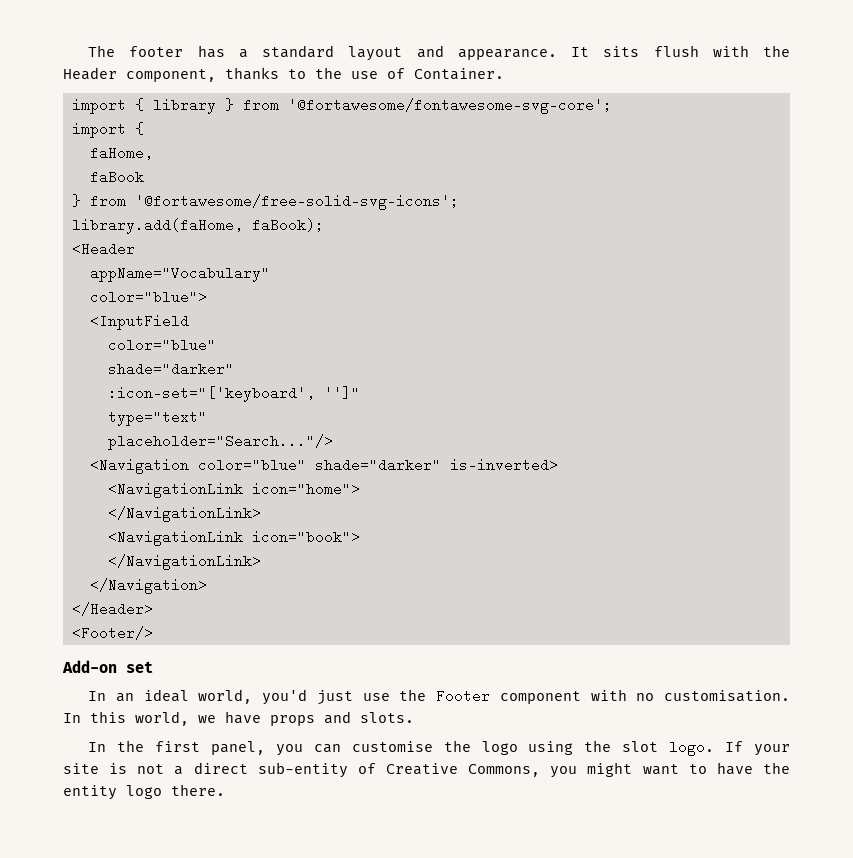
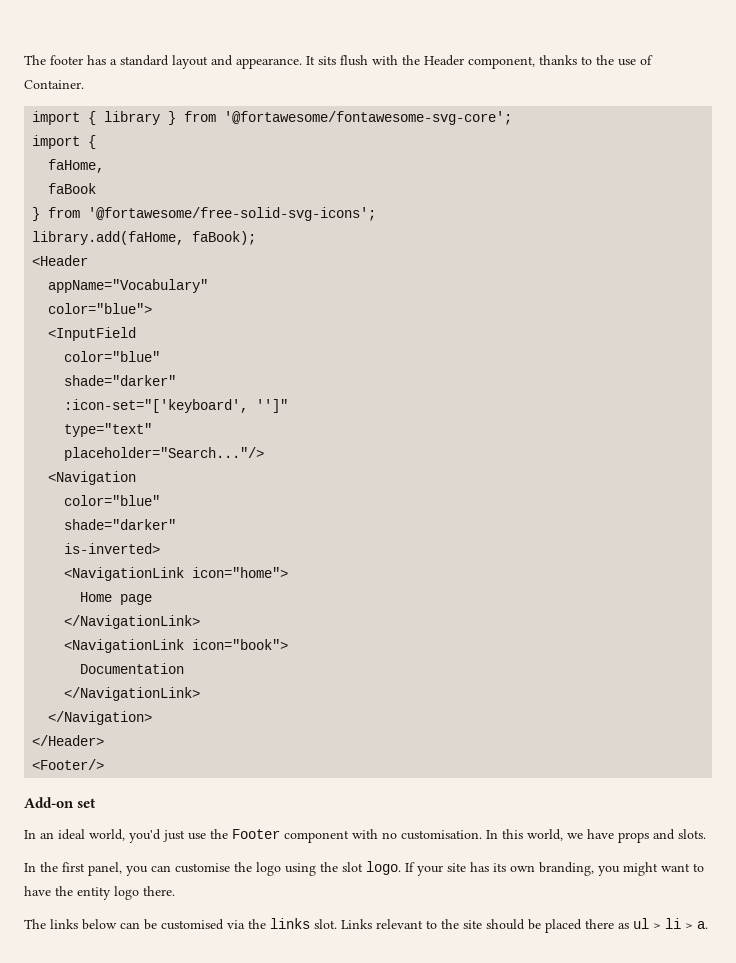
[197,458,441,472] color="blue" shade="darker" -> [64,495,161,506] [64,519,177,530] // color="blue" // shade="darker" //
(360, 489) none -> [80,592,153,605] // Home page
(360, 537) none -> [80,663,185,674] // Documentation
[109,762,541,778] is not a direct sub-entity of Creative Commons, -> [470,862,594,876] has its own branding,
(225, 790) none -> [24,918,708,933] // The links below can be customised via the links slot. Links relevant to the site should be placed there as ul > li > a.

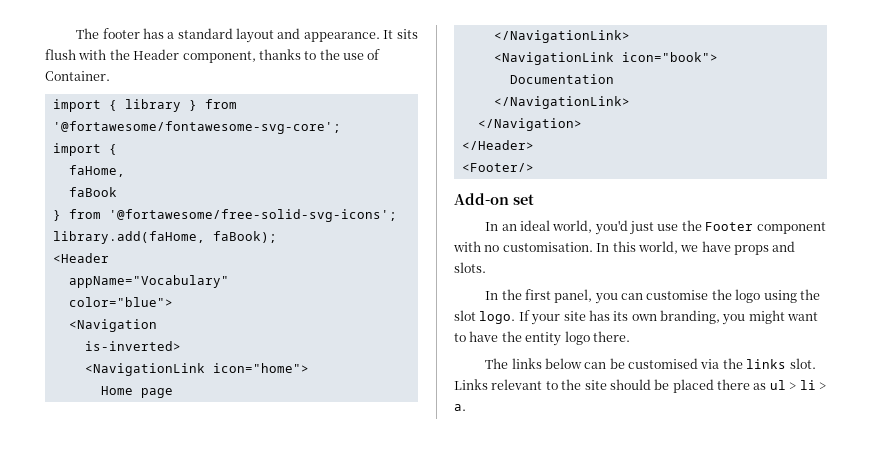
[48,327,137,341] [64,351,161,362] [64,375,177,386] [64,399,289,413] [64,423,153,437] [64,447,265,461] // <InputField // color="blue" // shade="darker" // :icon-set="['keyboard', '']" // type="text" // placeholder="Search..."/> -> (173, 302) none
[64,495,161,506] [64,519,177,530] // color="blue" // shade="darker" -> (157, 325) none

